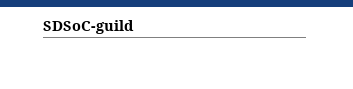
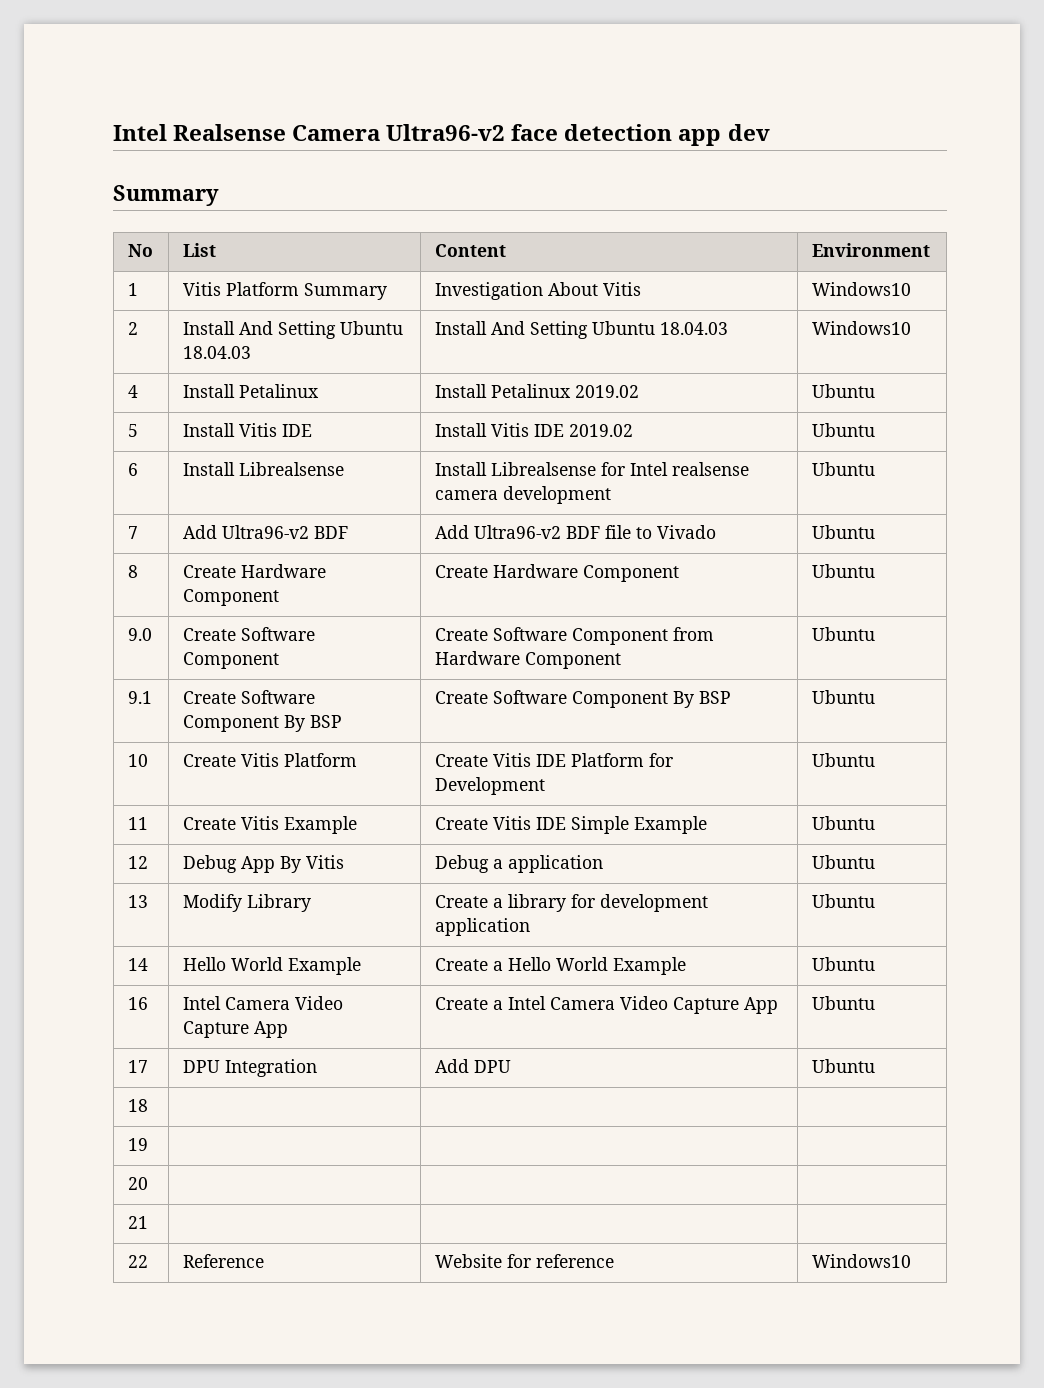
[43,20,134,34] SDSoC-guild -> [113,124,770,146] [113,185,219,206] [127,244,153,257] [182,243,216,257] [434,244,506,257] [811,243,930,257] [127,283,138,296] [182,282,387,300] [434,282,641,300] [811,282,911,296] [127,322,138,335] [182,321,403,339] [182,346,251,359] [434,321,728,339] [811,321,911,335] [127,385,138,398] [182,384,319,398] [434,384,639,398] [811,384,875,398] [127,424,138,437] [182,423,312,437] [434,423,633,437] [811,423,875,437] [127,463,138,476] [182,462,344,476] [434,462,749,476] [434,486,611,504] [811,462,875,476] [127,526,138,539] [182,525,348,539] [434,525,716,539] [811,525,875,539] [127,565,138,578] [182,564,326,578] [182,589,279,606] [434,564,679,582] [811,564,875,578] [127,628,152,641] [182,627,315,641] [182,652,279,669] [434,627,714,645] [434,651,621,669] [811,627,875,641] [127,691,152,704] [182,690,315,704] [182,715,342,732] [434,690,731,708] [811,690,875,704] [127,754,148,767] [182,753,357,767] [434,753,673,767] [434,777,545,795] [811,753,875,767] [127,817,148,830] [182,816,357,834] [434,816,707,834] [811,816,875,830] [127,856,148,869] [182,855,344,873] [434,855,603,873] [811,855,875,869] [127,895,148,908] [182,894,311,912] [434,894,708,912] [434,918,530,936] [811,894,875,908] [127,958,148,971] [182,957,361,975] [434,957,686,975] [811,957,875,971] [127,997,148,1010] [182,996,343,1010] [182,1021,288,1038] [434,996,778,1014] [811,996,875,1010] [127,1060,148,1073] [182,1059,317,1077] [434,1059,511,1073] [811,1059,875,1073] [127,1099,148,1112] [127,1138,148,1151] [127,1177,148,1190] [127,1216,148,1229] [127,1255,148,1268] [182,1254,264,1268] [434,1254,614,1268] [811,1254,911,1268] Intel Realsense Camera Ultra96-v2 face detection app dev // Summary // No | List | Content | Environment // 1 | Vitis Platform Summary | Investigation About Vitis | Windows10 // 2 | Install And Setting Ubuntu 18.04.03 | Install And Setting Ubuntu 18.04.03 | Windows10 // 4 | Install Petalinux | Install Petalinux 2019.02 | Ubuntu // 5 | Install Vitis IDE | Install Vitis IDE 2019.02 | Ubuntu // 6 | Install Librealsense | Install Librealsense for Intel realsense camera development | Ubuntu // 7 | Add Ultra96-v2 BDF | Add Ultra96-v2 BDF file to Vivado | Ubuntu // 8 | Create Hardware Component | Create Hardware Component | Ubuntu // 9.0 | Create Software Component | Create Software Component from Hardware Component | Ubuntu // 9.1 | Create Software Component By BSP | Create Software Component By BSP | Ubuntu // 10 | Create Vitis Platform | Create Vitis IDE Platform for Development | Ubuntu // 11 | Create Vitis Example | Create Vitis IDE Simple Example | Ubuntu // 12 | Debug App By Vitis | Debug a application | Ubuntu // 13 | Modify Library | Create a library for development application | Ubuntu // 14 | Hello World Example | Create a Hello World Example | Ubuntu // 16 | Intel Camera Video Capture App | Create a Intel Camera Video Capture App | Ubuntu // 17 | DPU Integration | Add DPU | Ubuntu // 18 | | | // 19 | | | // 20 | | | // 21 | | | // 22 | Reference | Website for reference | Windows10

